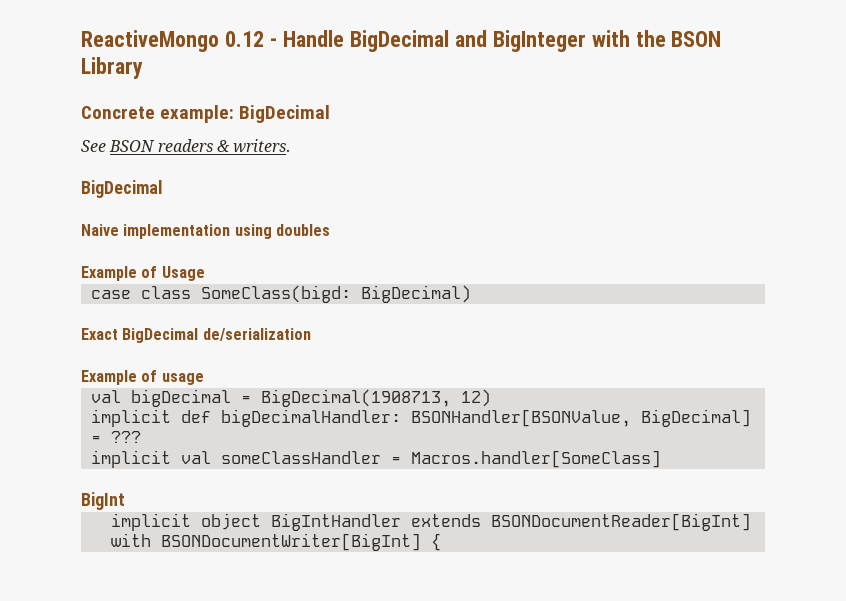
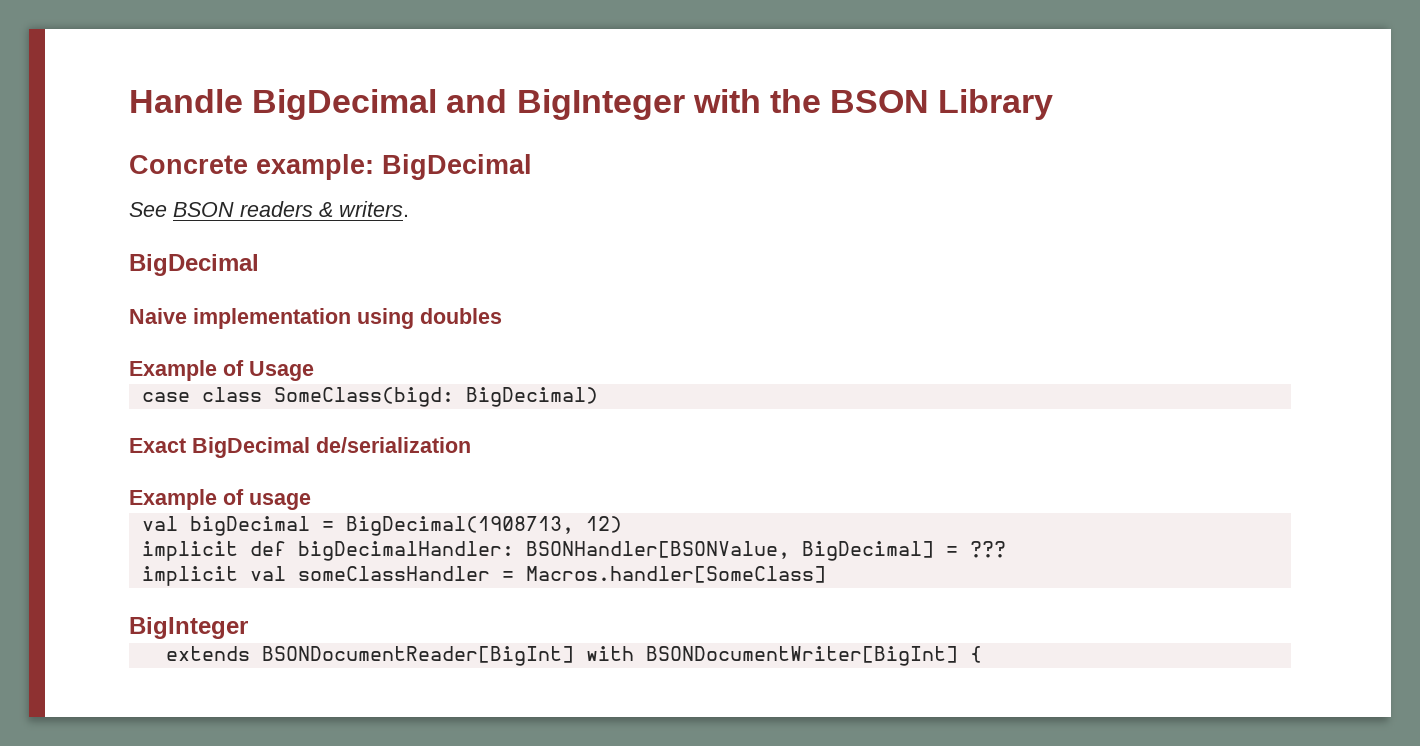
[81,30,277,52] ReactiveMongo 0.12 - -> (129, 101) none
[81,492,125,510] [110,513,401,531] BigInt // implicit object BigIntHandler -> [129,617,248,639] BigInteger //

